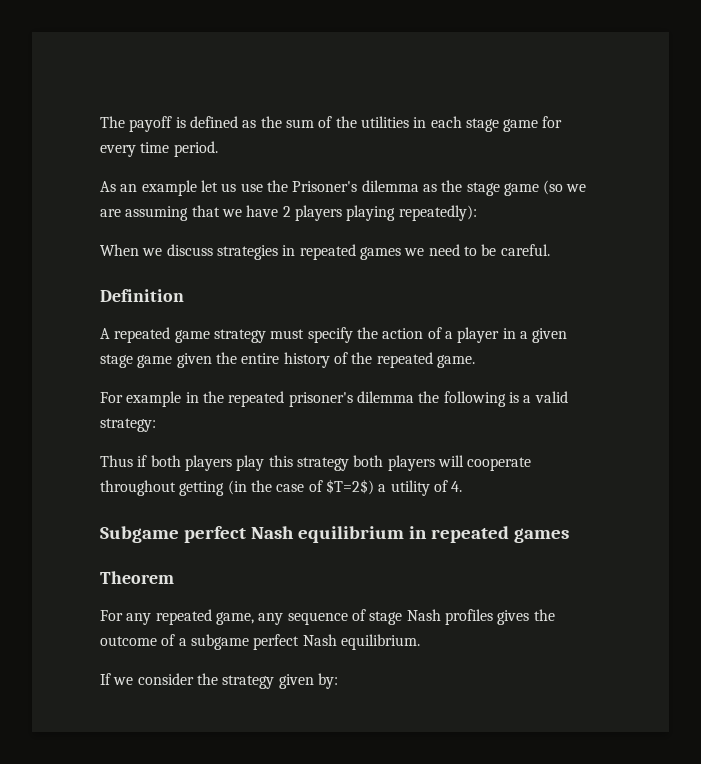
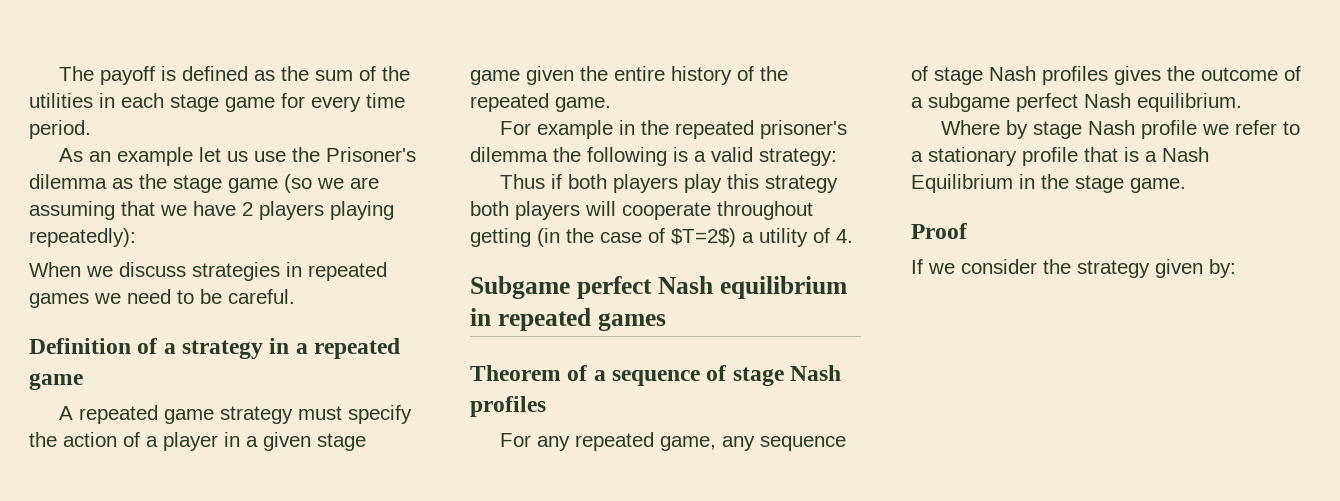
(184, 295) none -> [137,338,401,359] [29,373,83,390] of a strategy in a repeated game
(174, 577) none -> [567,365,842,386] [470,396,546,417] of a sequence of stage Nash profiles
(420, 642) none -> [940,120,1300,139] [911,147,1209,166] [911,174,1186,193] [911,223,968,239] // Where by stage Nash profile we refer to a stationary profile that is a Nash Equilibrium in the stage game. // Proof

